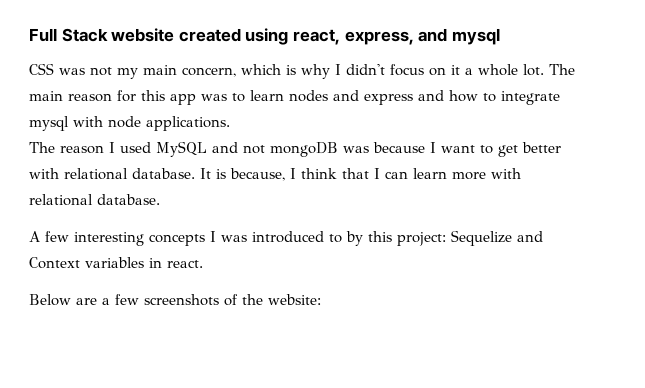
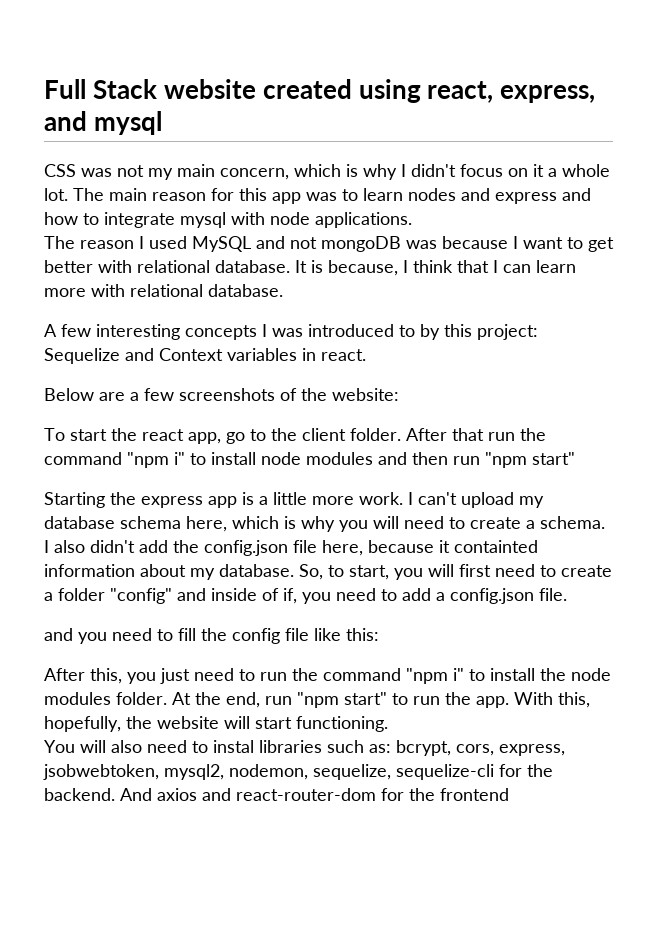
(321, 299) none -> [44,428,546,444] [44,452,575,468] [44,492,544,508] [44,516,605,532] [44,540,538,556] [44,564,612,580] [44,588,567,604] [44,628,379,644] [44,668,611,684] [44,692,590,708] [44,716,388,732] [44,740,565,756] [43,764,553,780] [44,788,509,801] // To start the react app, go to the client folder. After that run the command "npm i" to install node modules and then run "npm start" // Starting the express app is a little more work. I can't upload my database schema here, which is why you will need to create a schema. I also didn't add the config.json file here, because it containted information about my database. So, to start, you will first need to create a folder "config" and inside of if, you need to add a config.json file. // and you need to fill the config file like this: // After this, you just need to run the command "npm i" to install the node modules folder. At the end, run "npm start" to run the app. With this, hopefully, the website will start functioning. // You will also need to instal libraries such as: bcrypt, cors, express, jsobwebtoken, mysql2, nodemon, sequelize, sequelize-cli for the backend. And axios and react-router-dom for the frontend

